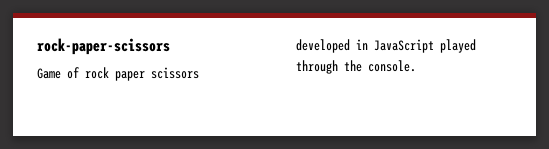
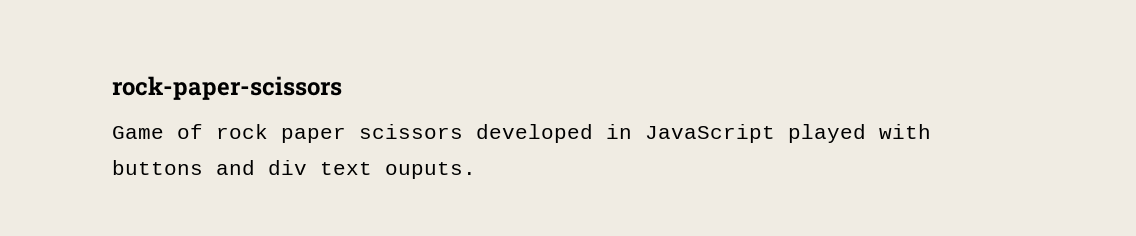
[296,60,416,74] through the console. -> [879,124,931,139] [112,160,476,179] with buttons and div text ouputs.

